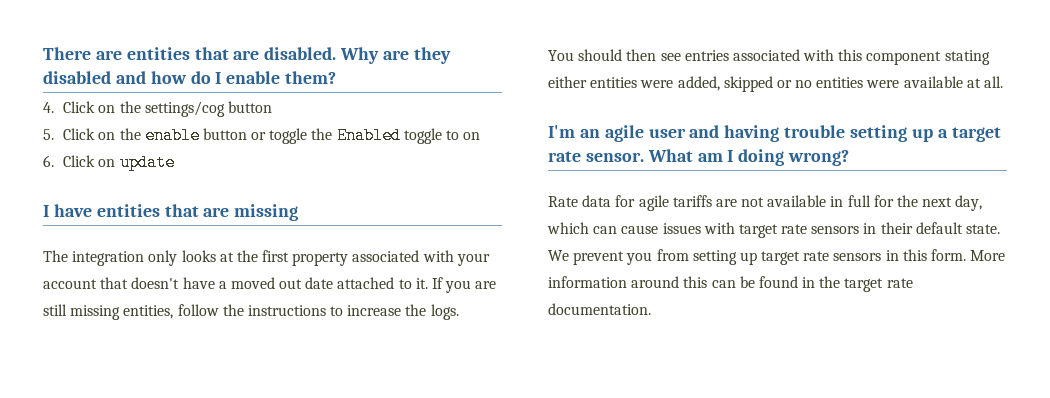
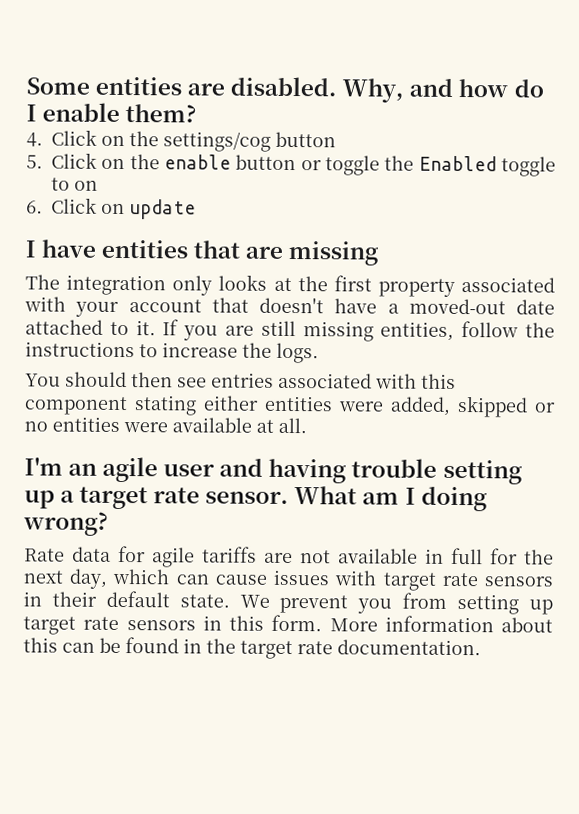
[43,47,451,64] [43,71,111,84] There are entities that are disabled. Why are they disabled -> [26,76,405,103] Some entities are disabled. Why,
[230,277,303,289] moved out -> [408,298,506,315] moved-out
[631,276,680,288] around -> [501,617,553,633] about

